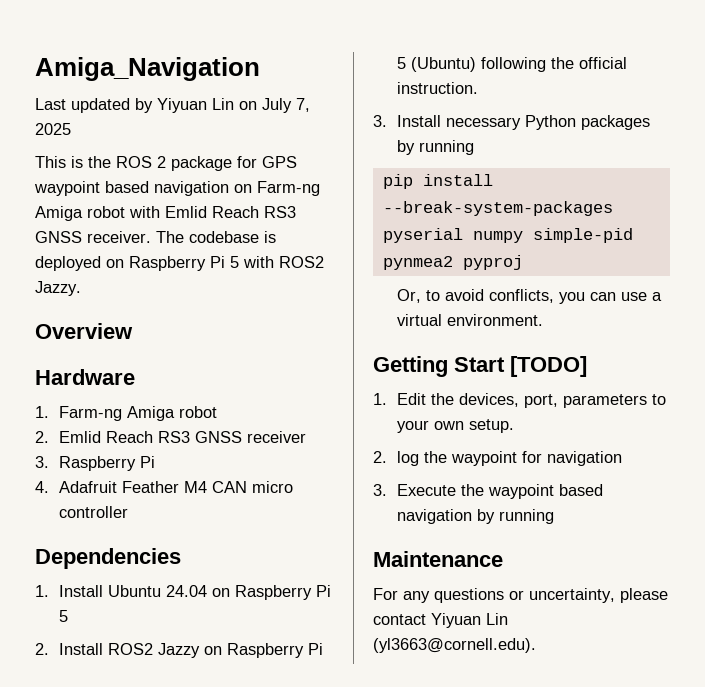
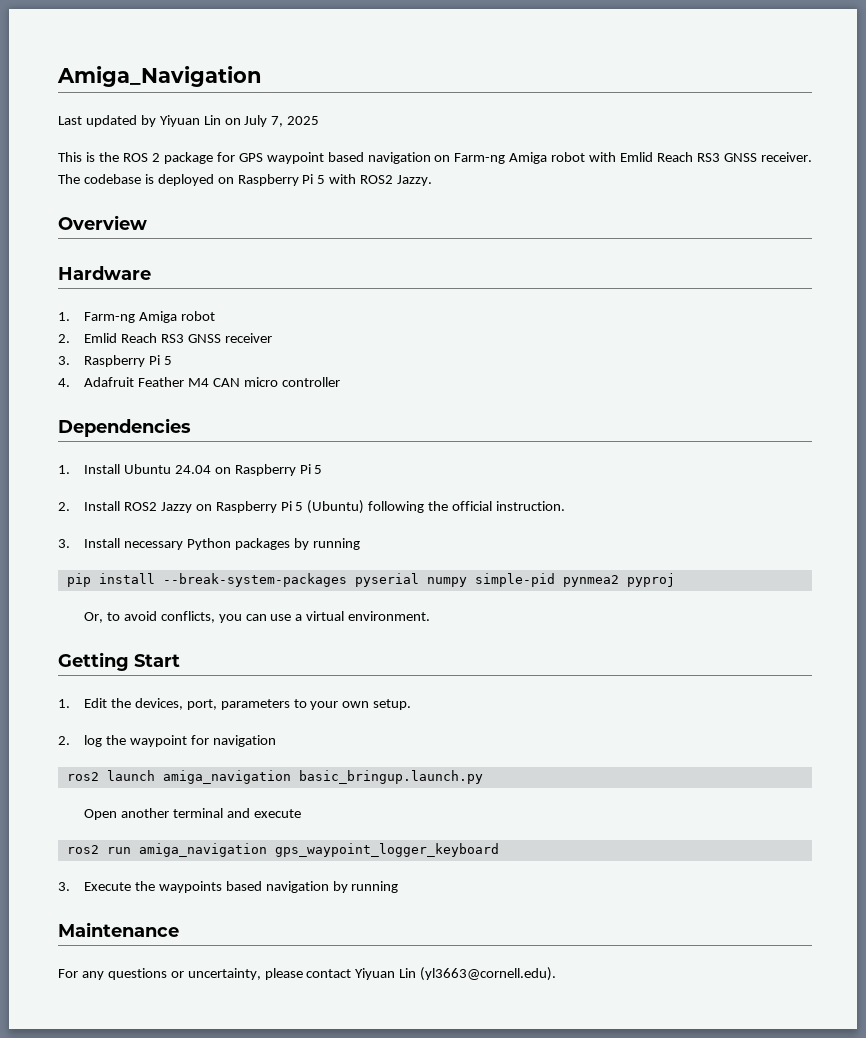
(156, 462) none -> [163,356,172,365] 5
[510,356,587,377] [TODO] -> (180, 660) none
(623, 458) none -> [66,770,483,784] [84,808,301,820] [66,843,499,857] // ros2 launch amiga_navigation basic_bringup.launch.py // Open another terminal and execute // ros2 run amiga_navigation gps_waypoint_logger_keyboard
[488,484,555,499] waypoint -> [158,881,222,893] waypoints

